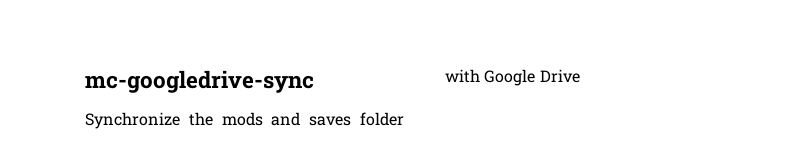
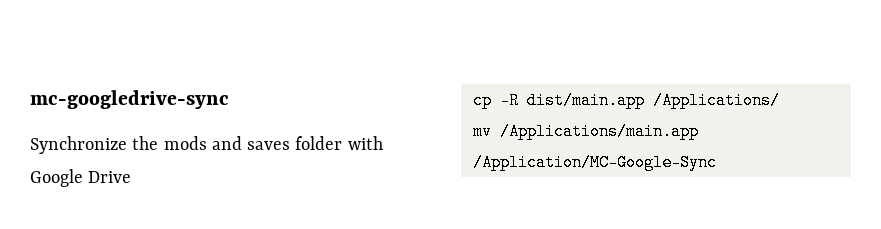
(580, 76) none -> [472,92,780,109] [472,123,699,140] [472,154,717,171] // cp -R dist/main.app /Applications/ // mv /Applications/main.app /Application/MC-Google-Sync

